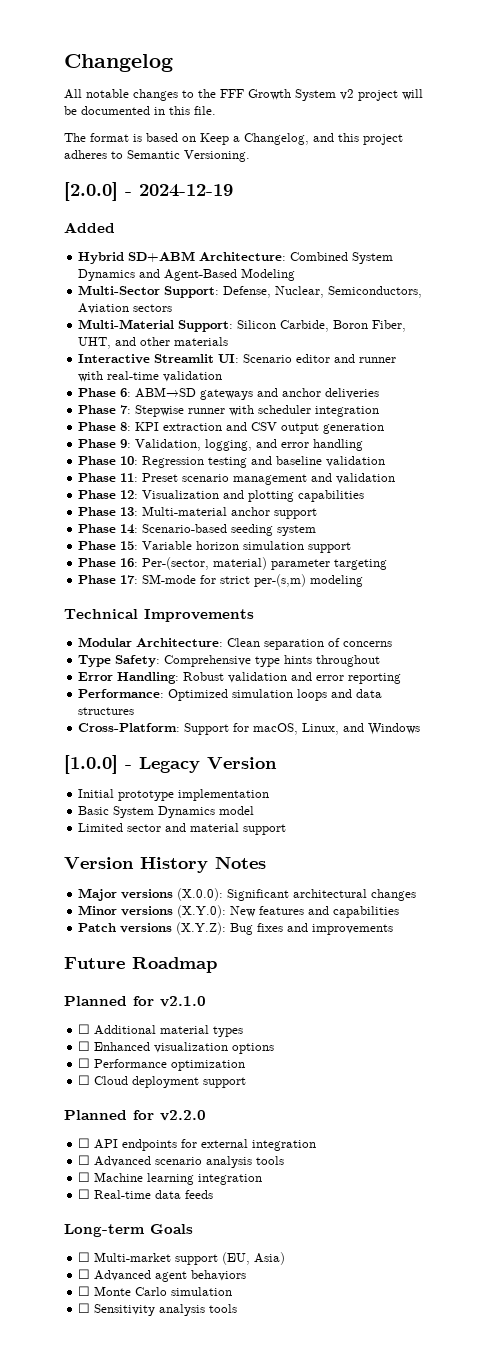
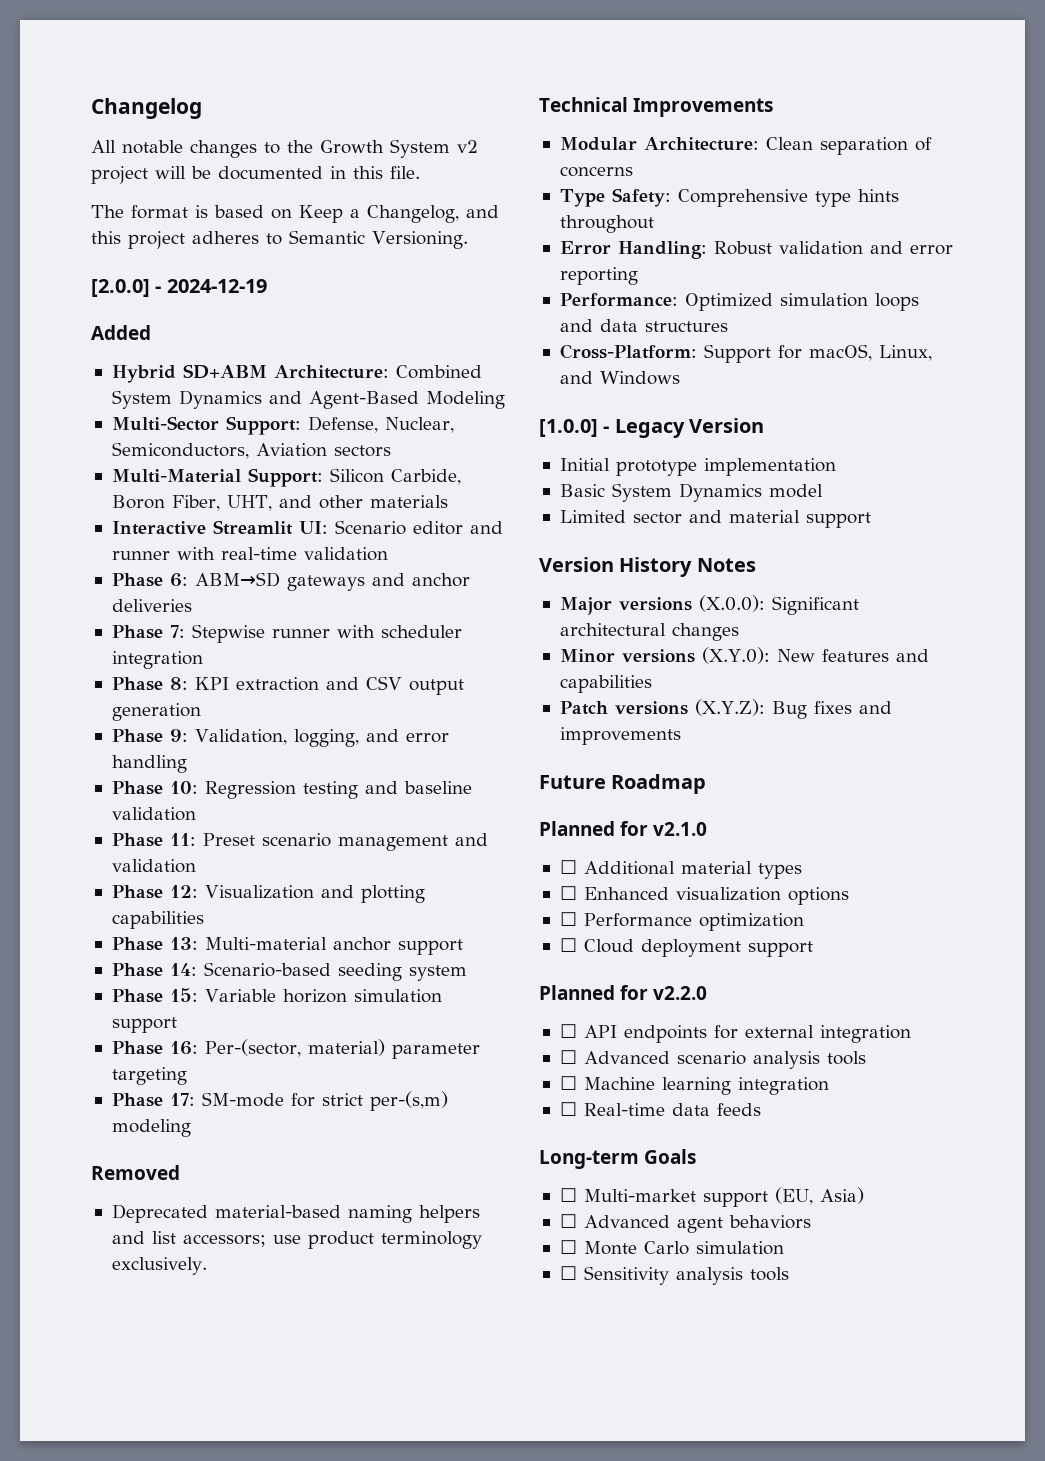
[220,89,244,98] FFF -> (313, 146) none
(364, 581) none -> [91,1165,180,1180] [111,1204,480,1223] [111,1231,482,1249] [111,1257,207,1275] // Removed // Deprecated material-based naming helpers and list accessors; use product terminology exclusively.

